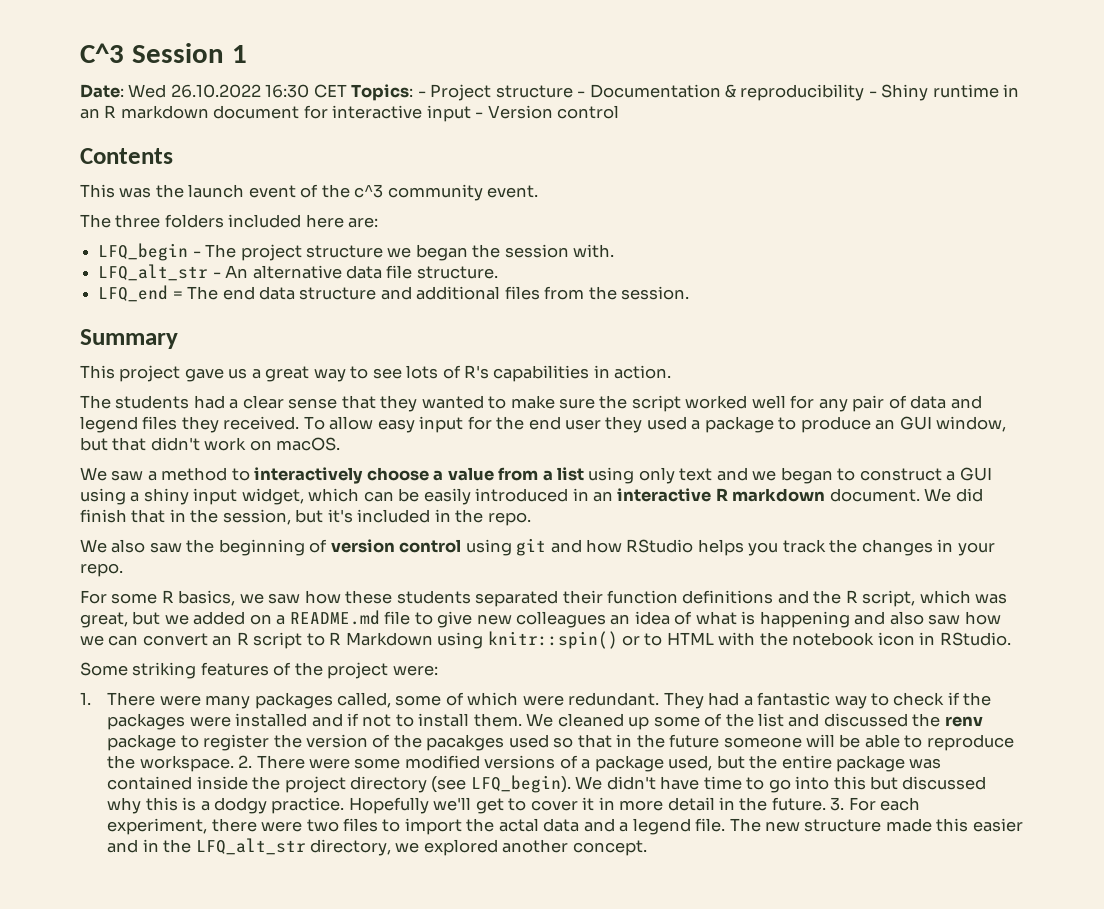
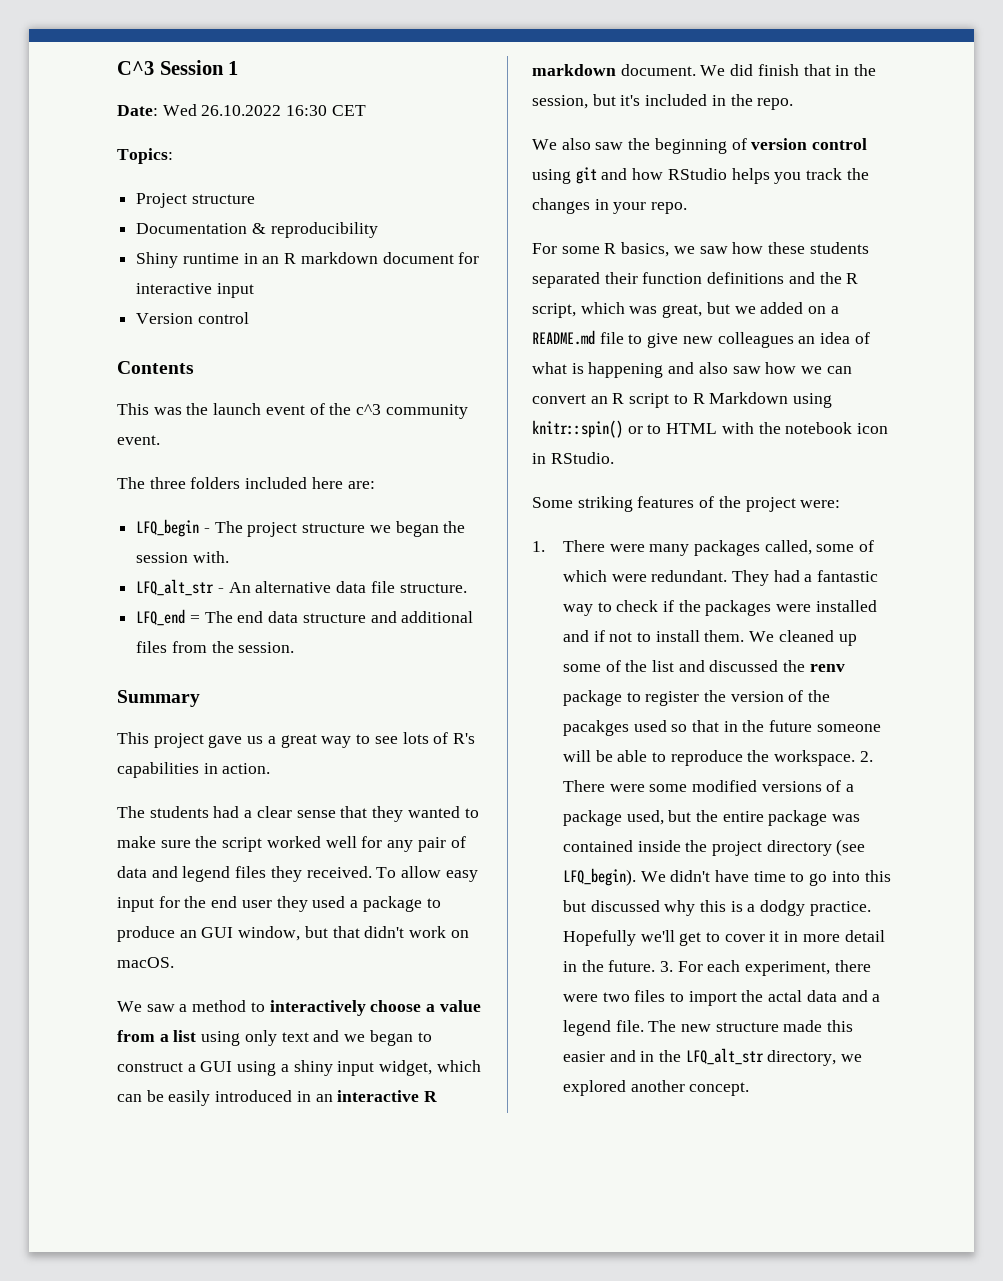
(347, 91) none -> (366, 110) //
[417,91,426,97] - -> (173, 156) //
[577,91,586,97] - -> (255, 199) //
[868,91,877,97] - -> (378, 230) //
[475,112,484,118] - -> (254, 290) //

